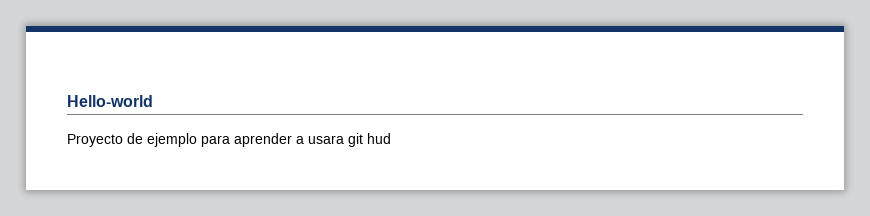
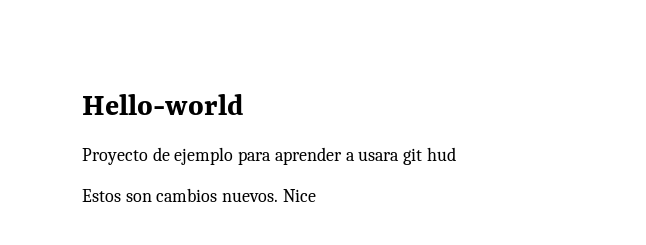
(391, 138) none -> [82,188,316,202] // Estos son cambios nuevos. Nice

